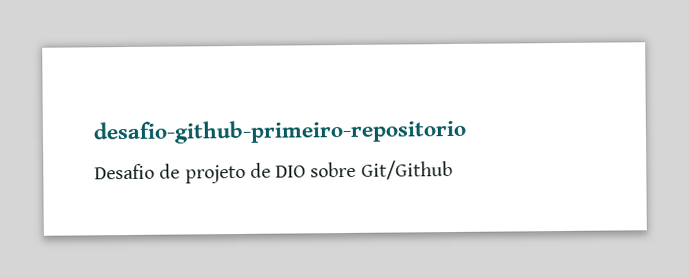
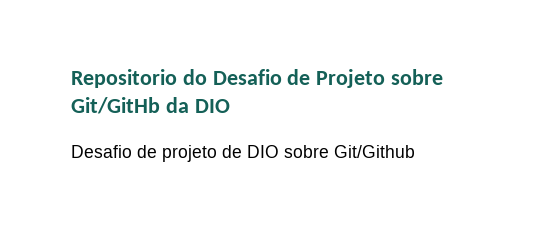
[93,118,467,145] desafio-github-primeiro-repositorio -> [71,69,444,88] [71,97,230,114] Repositorio do Desafio de Projeto sobre Git/GitHb da DIO

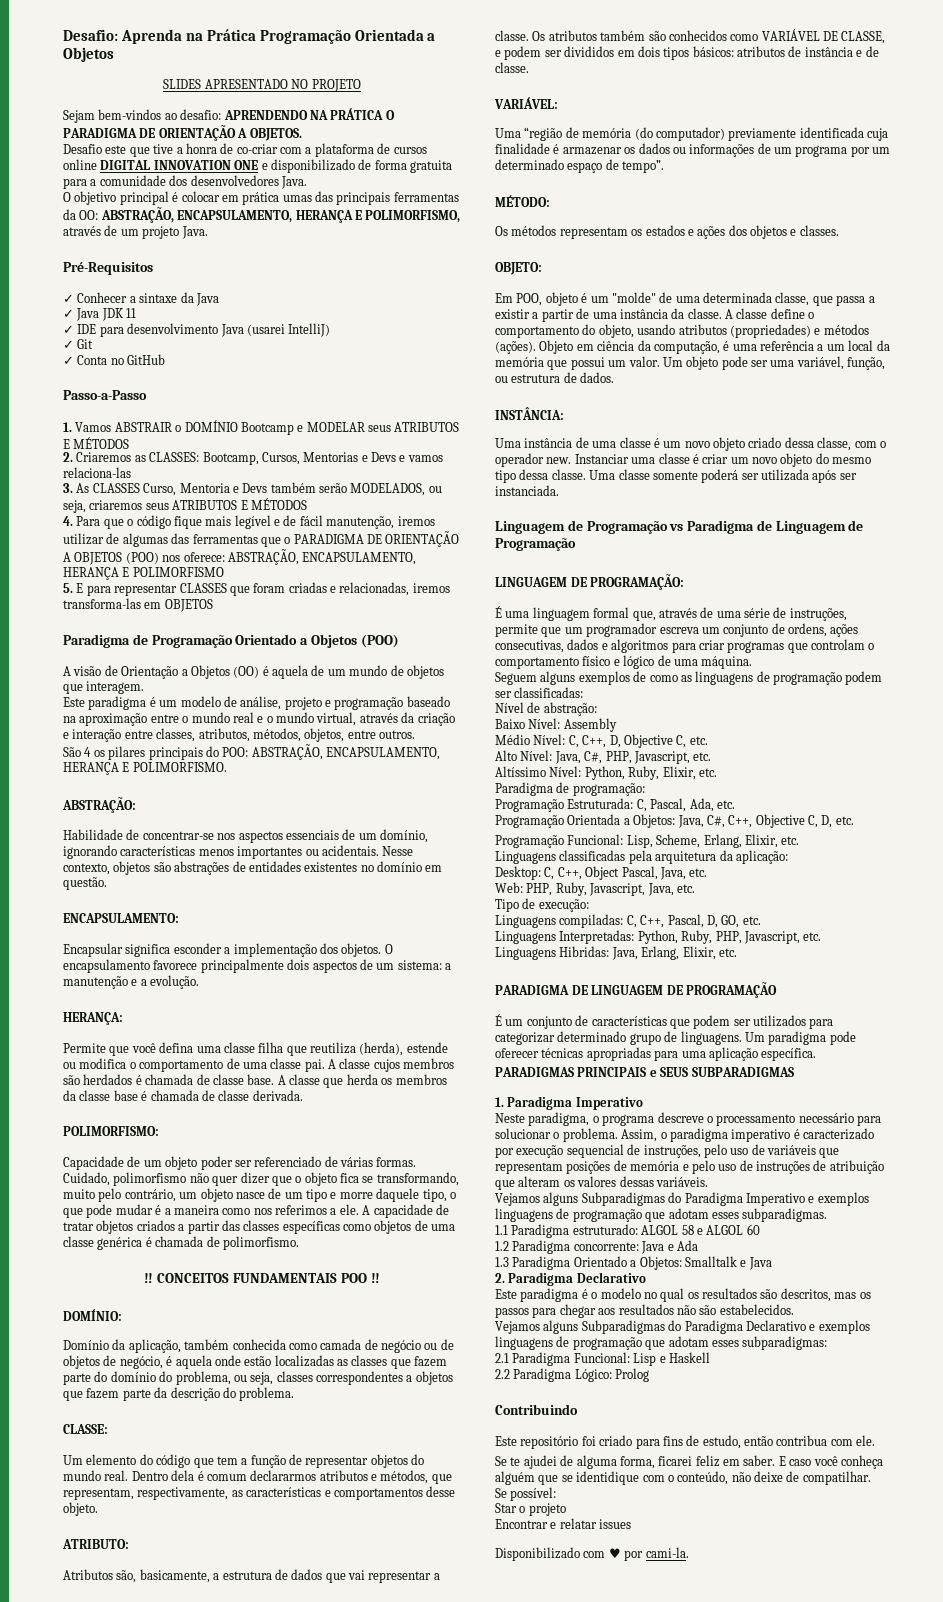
[71,69,444,88] [71,97,230,114] [71,145,415,162] Repositorio do Desafio de Projeto sobre Git/GitHb da DIO // Desafio de projeto de DIO sobre Git/Github -> [63,29,436,44] [63,47,114,62] [163,79,361,92] [63,108,395,123] [63,125,302,141] [63,143,427,157] [63,159,452,173] [63,175,307,189] [63,191,459,205] [63,207,461,223] [63,225,208,239] [63,262,153,275] [63,292,219,306] [63,308,137,321] [63,323,331,337] [63,339,94,349] [63,354,166,365] [63,390,147,400] [63,420,460,435] [63,437,130,449] [63,452,443,465] [63,467,131,478] [63,482,442,496] [63,498,307,513] [63,515,435,529] [63,531,460,547] [63,549,417,565] [63,567,224,580] [63,582,450,596] [63,598,213,612] [63,634,399,648] [63,665,444,679] [63,681,145,694] [63,696,450,710] [63,712,455,726] [63,728,415,742] [63,744,440,760] [63,762,227,775] [62,797,136,813] [63,829,428,843] [63,845,414,859] [63,861,443,875] [63,877,107,890] [63,913,179,923] [63,943,393,957] [63,959,451,973] [63,975,200,989] [63,1012,123,1025] [63,1042,448,1056] [63,1058,455,1072] [63,1074,447,1088] [63,1090,303,1101] [63,1126,159,1136] [63,1156,417,1170] [63,1172,459,1186] [63,1188,456,1202] [63,1204,449,1218] [63,1220,456,1234] [63,1236,299,1250] [144,1273,380,1283] [63,1309,122,1321] [63,1339,454,1353] [63,1355,448,1369] [63,1371,453,1385] [63,1387,295,1401] [63,1424,108,1434] [63,1454,425,1468] [63,1470,452,1484] [63,1486,456,1500] [63,1502,98,1516] [62,1539,129,1549] [63,1569,440,1583] [495,29,886,44] [495,46,879,60] [495,62,529,73] [494,97,558,109] [495,127,888,141] [495,143,891,157] [495,159,665,173] [495,195,550,207] [495,225,839,239] [495,262,542,275] [495,292,875,306] [495,308,815,322] [495,324,869,338] [495,340,890,354] [495,356,886,370] [495,372,615,383] [495,407,564,420] [495,437,886,451] [495,453,872,467] [495,469,857,483] [495,485,559,496] [495,520,864,534] [495,538,576,551] [495,574,685,590] [495,606,847,621] [495,623,859,637] [495,639,875,653] [495,655,753,669] [495,671,883,685] [495,687,584,698] [495,702,597,716] [495,718,617,732] [495,734,708,748] [495,750,712,764] [495,766,717,780] [495,782,645,796] [495,798,735,812] [495,814,854,828] [495,834,800,848] [495,850,788,864] [495,866,708,880] [495,882,695,896] [495,898,589,912] [495,914,761,928] [495,930,822,944] [495,946,737,960] [495,982,778,998] [495,1014,834,1029] [495,1031,856,1045] [495,1047,817,1061] [495,1067,794,1077] [495,1096,643,1110] [495,1112,881,1126] [495,1128,874,1142] [495,1144,840,1158] [495,1160,884,1174] [495,1176,708,1190] [495,1192,869,1206] [495,1208,828,1222] [495,1224,760,1238] [495,1240,698,1254] [495,1256,772,1270] [495,1272,646,1286] [495,1288,871,1302] [495,1304,794,1318] [495,1320,870,1334] [495,1336,828,1350] [495,1352,710,1366] [495,1368,650,1382] [495,1404,578,1415] [495,1435,876,1449] [495,1455,883,1469] [495,1471,871,1485] [495,1487,557,1501] [495,1503,566,1516] [495,1518,632,1529] [495,1547,689,1561] Desafio: Aprenda na Prática Programação Orientada a Objetos // SLIDES APRESENTADO NO PROJETO // Sejam bem-vindos ao desafio: APRENDENDO NA PRÁTICA O PARADIGMA DE ORIENTAÇÃO A OBJETOS. // Desafio este que tive a honra de co-criar com a plataforma de cursos online DIGITAL INNOVATION ONE e disponibilizado de forma gratuita para a comunidade dos desenvolvedores Java. // O objetivo principal é colocar em prática umas das principais ferramentas da OO: ABSTRAÇÃO, ENCAPSULAMENTO, HERANÇA E POLIMORFISMO, através de um projeto Java. // Pré-Requisitos // ✓ Conhecer a sintaxe da Java // ✓ Java JDK 11 // ✓ IDE para desenvolvimento Java (usarei IntelliJ) // ✓ Git // ✓ Conta no GitHub // Passo-a-Passo // 1. Vamos ABSTRAIR o DOMÍNIO Bootcamp e MODELAR seus ATRIBUTOS E MÉTODOS // 2. Criaremos as CLASSES: Bootcamp, Cursos, Mentorias e Devs e vamos relaciona-las // 3. As CLASSES Curso, Mentoria e Devs também serão MODELADOS, ou seja, criaremos seus ATRIBUTOS E MÉTODOS // 4. Para que o código fique mais legível e de fácil manutenção, iremos utilizar de algumas das ferramentas que o PARADIGMA DE ORIENTAÇÃO A OBJETOS (POO) nos oferece: ABSTRAÇÃO, ENCAPSULAMENTO, HERANÇA E POLIMORFISMO // 5. E para representar CLASSES que foram criadas e relacionadas, iremos transforma-las em OBJETOS // Paradigma de Programação Orientado a Objetos (POO) // A visão de Orientação a Objetos (OO) é aquela de um mundo de objetos que interagem. // Este paradigma é um modelo de análise, projeto e programação baseado na aproximação entre o mundo real e o mundo virtual, através da criação e interação entre classes, atributos, métodos, objetos, entre outros. // São 4 os pilares principais do POO: ABSTRAÇÃO, ENCAPSULAMENTO, HERANÇA E POLIMORFISMO. // ABSTRAÇÃO: // Habilidade de concentrar-se nos aspectos essenciais de um domínio, ignorando características menos importantes ou acidentais. Nesse contexto, objetos são abstrações de entidades existentes no domínio em questão. // ENCAPSULAMENTO: // Encapsular significa esconder a implementação dos objetos. O encapsulamento favorece principalmente dois aspectos de um sistema: a manutenção e a evolução. // HERANÇA: // Permite que você defina uma classe filha que reutiliza (herda), estende ou modifica o comportamento de uma classe pai. A classe cujos membros são herdados é chamada de classe base. A classe que herda os membros da classe base é chamada de classe derivada. // POLIMORFISMO: // Capacidade de um objeto poder ser referenciado de várias formas. Cuidado, polimorfismo não quer dizer que o objeto fica se transformando, muito pelo contrário, um objeto nasce de um tipo e morre daquele tipo, o que pode mudar é a maneira como nos referimos a ele. A capacidade de tratar objetos criados a partir das classes específicas como objetos de uma classe genérica é chamada de polimorfismo. // ‼ CONCEITOS FUNDAMENTAIS POO ‼ // DOMÍNIO: // Domínio da aplicação, também conhecida como camada de negócio ou de objetos de negócio, é aquela onde estão localizadas as classes que fazem parte do domínio do problema, ou seja, classes correspondentes a objetos que fazem parte da descrição do problema. // CLASSE: // Um elemento do código que tem a função de representar objetos do mundo real. Dentro dela é comum declararmos atributos e métodos, que representam, respectivamente, as características e comportamentos desse objeto. // ATRIBUTO: // Atributos são, basicamente, a estrutura de dados que vai representar a classe. Os atributos também são conhecidos como VARIÁVEL DE CLASSE, e podem ser divididos em dois tipos básicos: atributos de instância e de classe. // VARIÁVEL: // Uma “região de memória (do computador) previamente identificada cuja finalidade é armazenar os dados ou informações de um programa por um determinado espaço de tempo”. // MÉTODO: // Os métodos representam os estados e ações dos objetos e classes. // OBJETO: // Em POO, objeto é um "molde" de uma determinada classe, que passa a existir a partir de uma instância da classe. A classe define o comportamento do objeto, usando atributos (propriedades) e métodos (ações). Objeto em ciência da computação, é uma referência a um local da memória que possui um valor. Um objeto pode ser uma variável, função, ou estrutura de dados. // INSTÂNCIA: // Uma instância de uma classe é um novo objeto criado dessa classe, com o operador new. Instanciar uma classe é criar um novo objeto do mesmo tipo dessa classe. Uma classe somente poderá ser utilizada após ser instanciada. // Linguagem de Programação vs Paradigma de Linguagem de Programação // LINGUAGEM DE PROGRAMAÇÃO: // É uma linguagem formal que, através de uma série de instruções, permite que um programador escreva um conjunto de ordens, ações consecutivas, dados e algoritmos para criar programas que controlam o comportamento físico e lógico de uma máquina. // Seguem alguns exemplos de como as linguagens de programação podem ser classificadas: // Nível de abstração: // Baixo Nível: Assembly // Médio Nível: C, C++, D, Objective C, etc. // Alto Nível: Java, C#, PHP, Javascript, etc. // Altíssimo Nível: Python, Ruby, Elixir, etc. // Paradigma de programação: // Programação Estruturada: C, Pascal, Ada, etc. // Programação Orientada a Objetos: Java, C#, C++, Objective C, D, etc. // Programação Funcional: Lisp, Scheme, Erlang, Elixir, etc. // Linguagens classificadas pela arquitetura da aplicação: // Desktop: C, C++, Object Pascal, Java, etc. // Web: PHP, Ruby, Javascript, Java, etc. // Tipo de execução: // Linguagens compiladas: C, C++, Pascal, D, GO, etc. // Linguagens Interpretadas: Python, Ruby, PHP, Javascript, etc. // Linguagens Hibridas: Java, Erlang, Elixir, etc. // PARADIGMA DE LINGUAGEM DE PROGRAMAÇÃO // É um conjunto de características que podem ser utilizados para categorizar determinado grupo de linguagens. Um paradigma pode oferecer técnicas apropriadas para uma aplicação específica. // PARADIGMAS PRINCIPAIS e SEUS SUBPARADIGMAS // 1. Paradigma Imperativo // Neste paradigma, o programa descreve o processamento necessário para solucionar o problema. Assim, o paradigma imperativo é caracterizado por execução sequencial de instruções, pelo uso de variáveis que representam posições de memória e pelo uso de instruções de atribuição que alteram os valores dessas variáveis. // Vejamos alguns Subparadigmas do Paradigma Imperativo e exemplos linguagens de programação que adotam esses subparadigmas. // 1.1 Paradigma estruturado: ALGOL 58 e ALGOL 60 // 1.2 Paradigma concorrente: Java e Ada // 1.3 Paradigma Orientado a Objetos: Smalltalk e Java // 2. Paradigma Declarativo // Este paradigma é o modelo no qual os resultados são descritos, mas os passos para chegar aos resultados não são estabelecidos. // Vejamos alguns Subparadigmas do Paradigma Declarativo e exemplos linguagens de programação que adotam esses subparadigmas: // 2.1 Paradigma Funcional: Lisp e Haskell // 2.2 Paradigma Lógico: Prolog // Contribuindo // Este repositório foi criado para fins de estudo, então contribua com ele. // Se te ajudei de alguma forma, ficarei feliz em saber. E caso você conheça alguém que se identidique com o conteúdo, não deixe de compatilhar. // Se possível: // Star o projeto // Encontrar e relatar issues // Disponibilizado com ♥ por cami-la.

